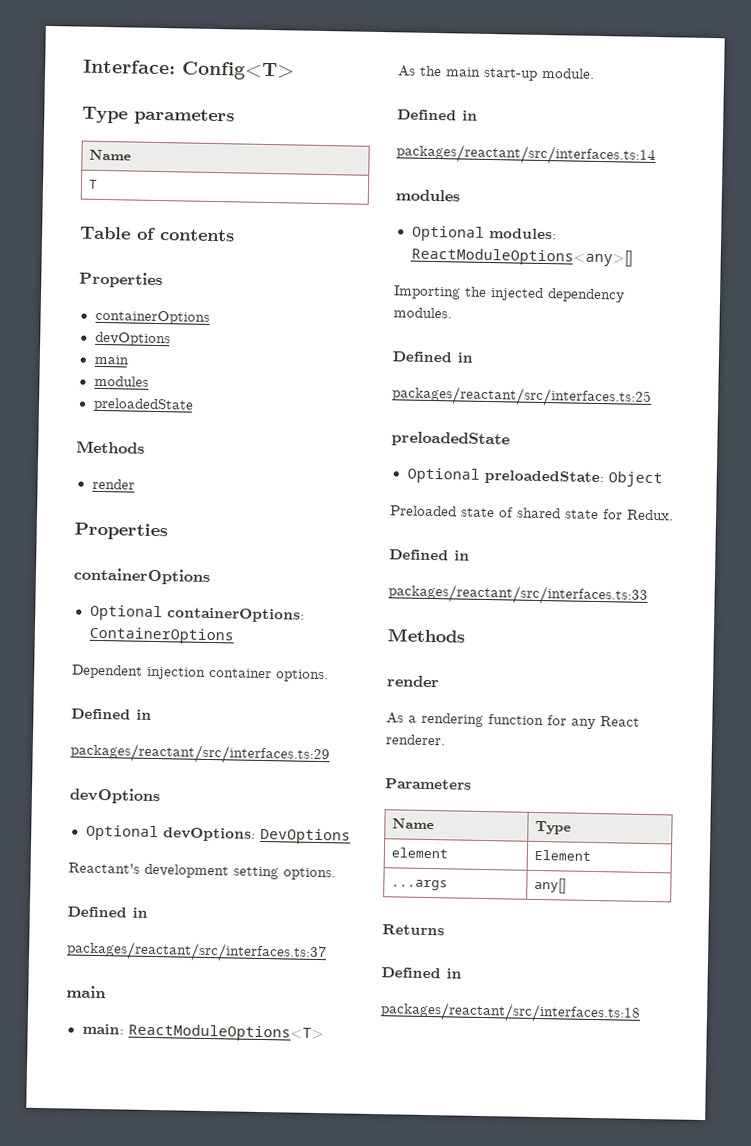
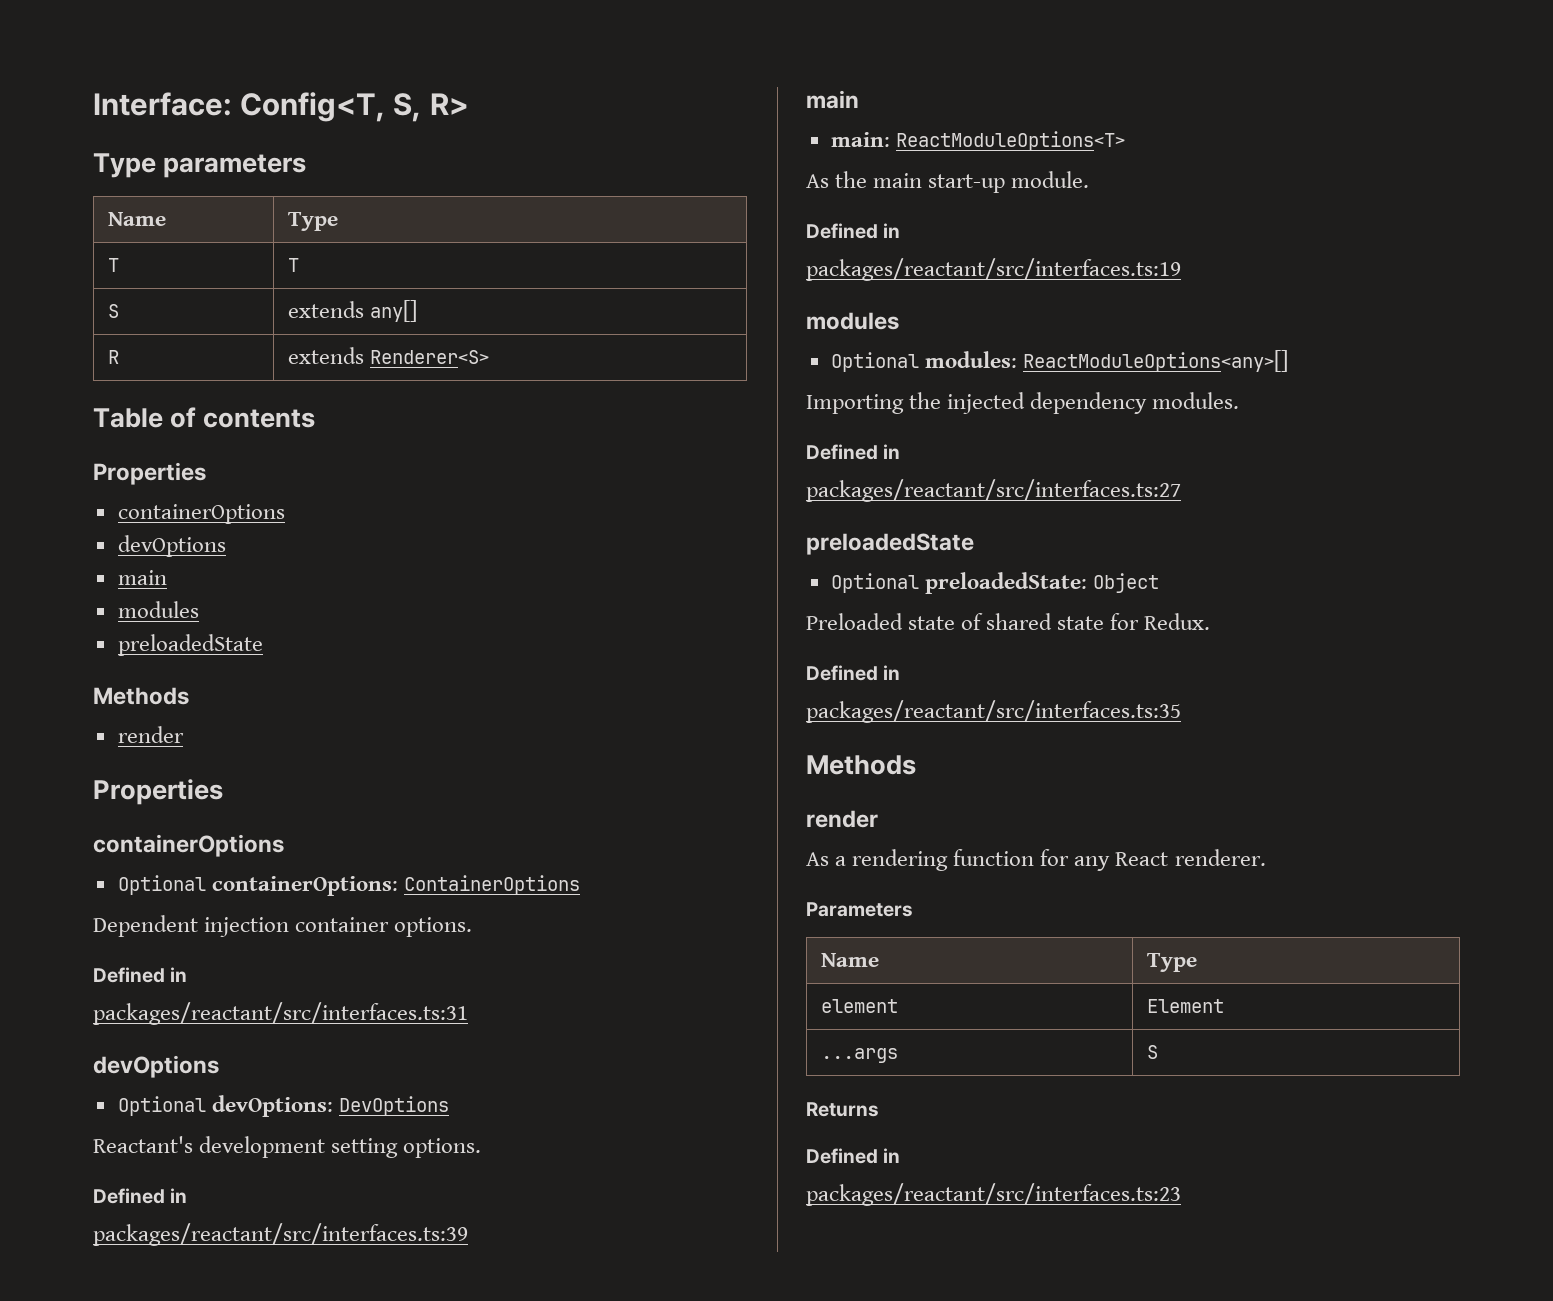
[181,61,295,81] Config<T> -> [240,92,469,122] Config<T, S, R>
[87,179,98,189] // T -> [288,212,339,231] [108,258,120,272] [288,258,300,272] [108,304,120,318] [288,300,418,322] [108,350,120,364] [288,347,490,364] | Type // T | T // S | extends any[] // R | extends Renderer<S>
[70,742,330,766] packages/reactant/src/interfaces.ts:29 -> [93,1002,468,1025] packages/reactant/src/interfaces.ts:31
[66,940,327,964] packages/reactant/src/interfaces.ts:37 -> [93,1223,468,1246] packages/reactant/src/interfaces.ts:39
[396,143,656,167] packages/reactant/src/interfaces.ts:14 -> [806,258,1181,281] packages/reactant/src/interfaces.ts:19
[392,385,652,408] packages/reactant/src/interfaces.ts:25 -> [806,479,1181,502] packages/reactant/src/interfaces.ts:27
[388,583,648,606] packages/reactant/src/interfaces.ts:33 -> [806,700,1181,723] packages/reactant/src/interfaces.ts:35
[533,877,567,894] any[] -> [1147,1045,1159,1059] S
[380,1001,641,1024] packages/reactant/src/interfaces.ts:18 -> [806,1183,1181,1206] packages/reactant/src/interfaces.ts:23

